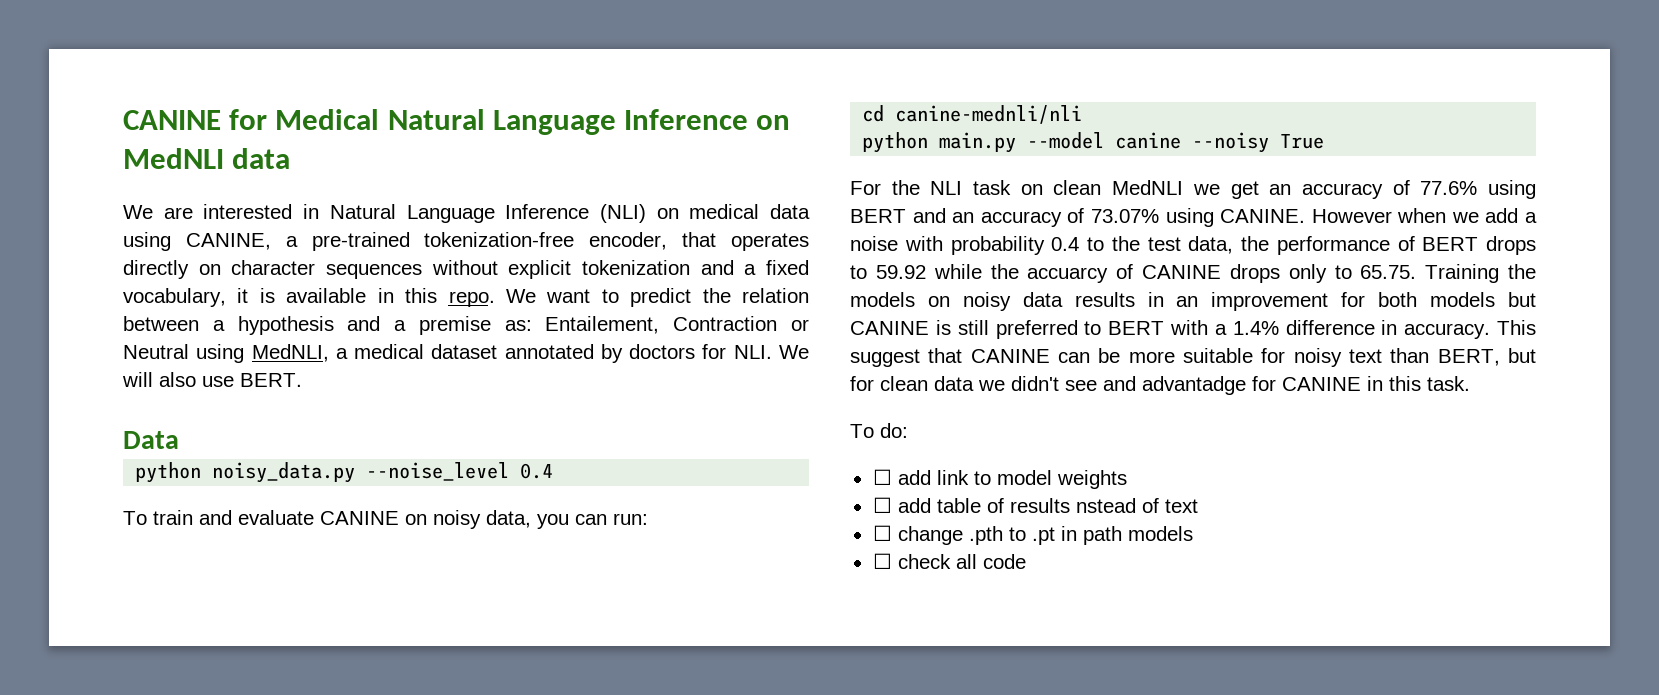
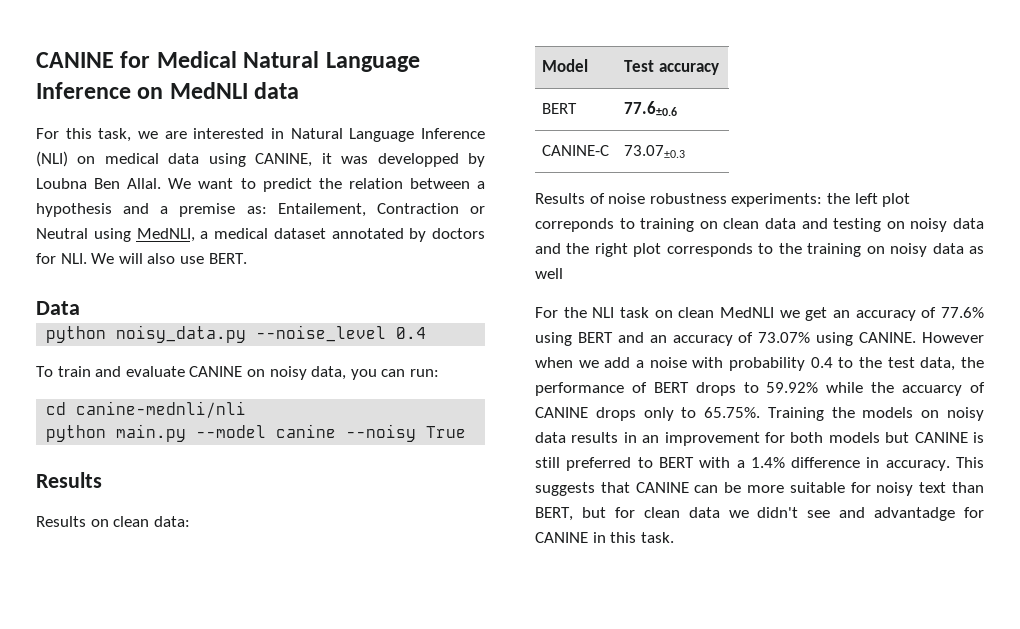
[123,205,153,219] We -> [36,128,158,142] For this task, we
[285,232,809,251] [123,260,809,279] [123,288,495,307] a pre-trained tokenization-free encoder, that operates directly on character sequences without explicit tokenization and a fixed vocabulary, it is available in this repo. -> [321,153,486,167] [36,178,162,189] it was developped by Loubna Ben Allal.
(1325, 141) none -> [36,472,102,488] [36,516,190,527] [542,59,589,72] [624,60,719,75] [542,103,578,114] [624,101,678,116] [542,145,610,156] [624,145,686,158] [535,193,911,207] [535,218,985,232] [535,243,984,257] [535,268,563,279] // Results // Results on clean data: // Model | Test accuracy // BERT | 77.6±0.6 // CANINE-C | 73.07±0.3 // Results of noise robustness experiments: the left plot correponds to training on clean data and testing on noisy data and the right plot corresponds to the training on noisy data as well
[875,265,926,279] 59.92 -> [766,382,819,393] 59.92%
[1360,265,1417,279] 65.75. -> [704,407,761,418] 65.75%.
[850,349,920,367] suggest -> [535,482,595,496] suggests
[850,423,908,438] [872,469,1127,489] [872,497,1198,513] [872,525,1193,545] [872,553,1026,569] // To do: // ☐ add link to model weights // ☐ add table of results nstead of text // ☐ change .pth to .pt in path models // ☐ check all code -> (674, 537) none

